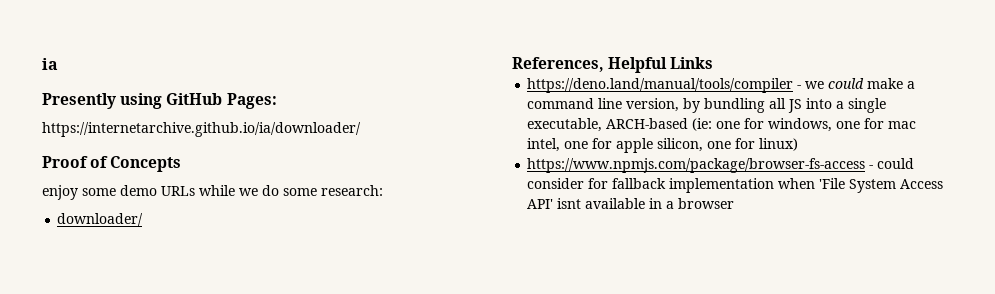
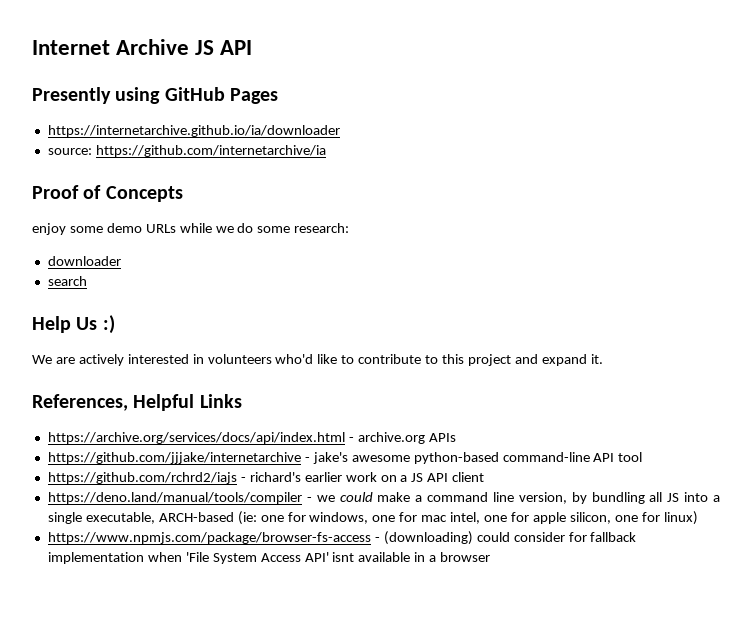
[42,58,58,70] ia -> [32,39,253,55] Internet Archive JS API
[226,93,277,109] [42,122,361,137] Pages: // https://internetarchive.github.io/ia/downloader/ -> [229,88,278,104] [47,125,340,137] [47,145,326,157] Pages // https://internetarchive.github.io/ia/downloader // source: https://github.com/internetarchive/ia
[57,213,144,226] [512,57,714,73] downloader/ // References, Helpful Links -> [47,256,121,266] [47,276,87,286] [32,315,115,334] [32,354,603,366] [32,394,242,411] [47,432,456,444] [47,452,643,464] [47,472,485,484] downloader // search // Help Us :) // We are actively interested in volunteers who'd like to contribute to this project and expand it. // References, Helpful Links // https://archive.org/services/docs/api/index.html - archive.org APIs // https://github.com/jjjake/internetarchive - jake's awesome python-based command-line API tool // https://github.com/rchrd2/iajs - richard's earlier work on a JS API client
(874, 167) none -> [383,531,473,545] (downloading)

